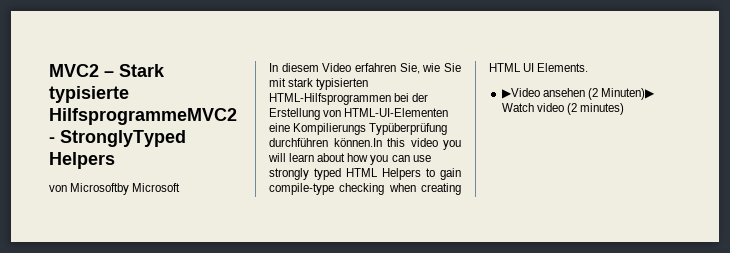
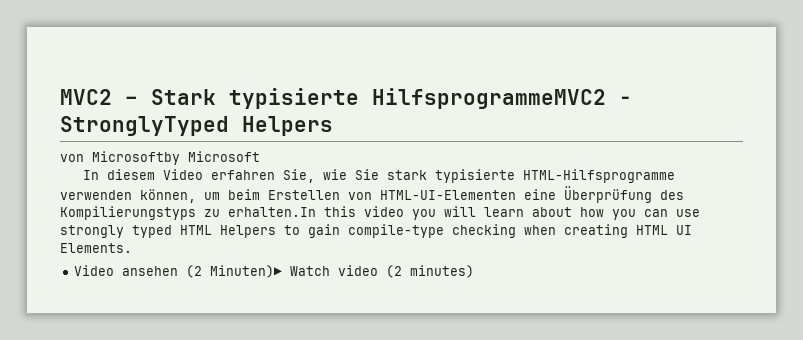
[269,78,369,90] [269,93,429,105] [269,108,449,120] [269,123,448,135] [269,138,382,147] mit stark typisierten HTML-Hilfsprogrammen bei der Erstellung von HTML-UI-Elementen eine Kompilierungs Typüberprüfung durchführen können.In -> [387,169,676,183] [60,186,684,203] [60,206,316,220] stark typisierte HTML-Hilfsprogramme verwenden können, um beim Erstellen von HTML-UI-Elementen eine Überprüfung des Kompilierungstyps zu erhalten.In
[501,88,540,99] ▶Video -> [74,265,115,276] Video

